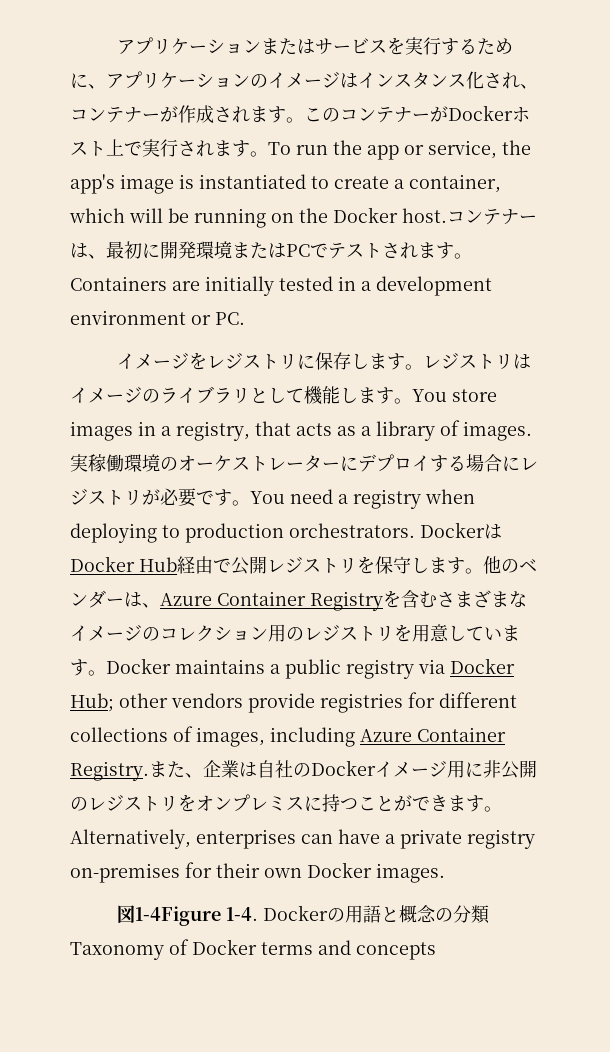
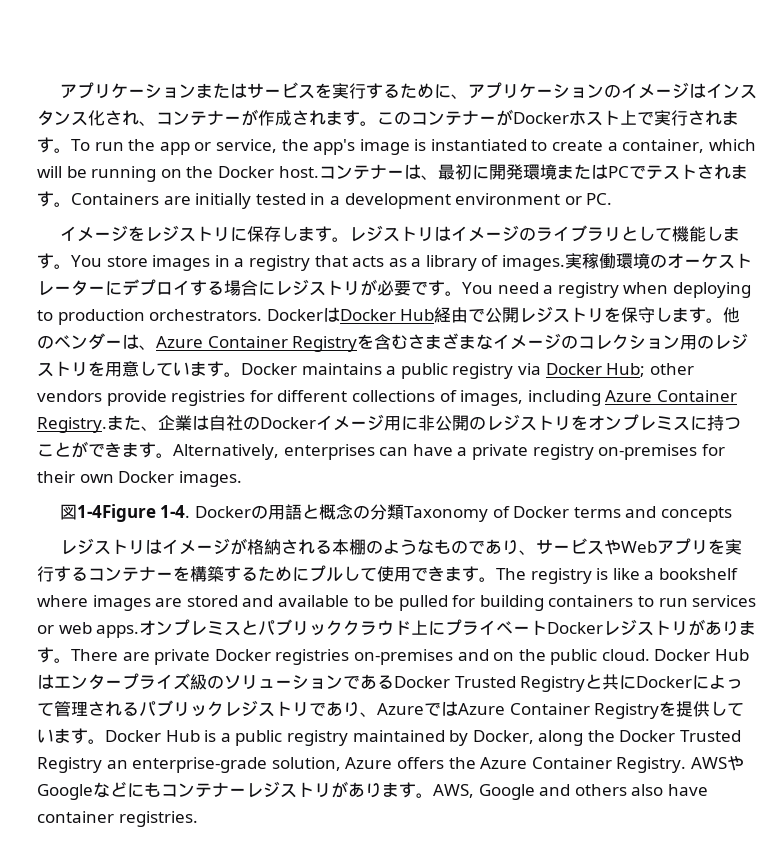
[176,421,250,441] registry, -> [248,255,310,271] registry
(436, 951) none -> [59,538,742,555] [37,565,738,584] [37,595,757,611] [37,619,757,638] [37,647,750,665] [37,673,744,692] [37,700,745,719] [37,728,742,746] [37,755,744,773] [37,781,708,800] [37,811,198,827] // レジストリはイメージが格納される本棚のようなものであり、サービスやWebアプリを実行するコンテナーを構築するためにプルして使用できます。The registry is like a bookshelf where images are stored and available to be pulled for building containers to run services or web apps.オンプレミスとパブリッククラウド上にプライベートDockerレジストリがあります。There are private Docker registries on-premises and on the public cloud. Docker Hubはエンタープライズ級のソリューションであるDocker Trusted Registryと共にDockerによって管理されるパブリックレジストリであり、AzureではAzure Container Registryを提供しています。Docker Hub is a public registry maintained by Docker, along the Docker Trusted Registry an enterprise-grade solution, Azure offers the Azure Container Registry. AWSやGoogleなどにもコンテナーレジストリがあります。AWS, Google and others also have container registries.

